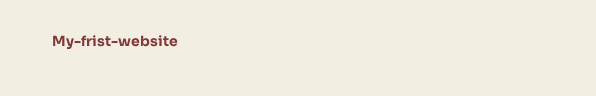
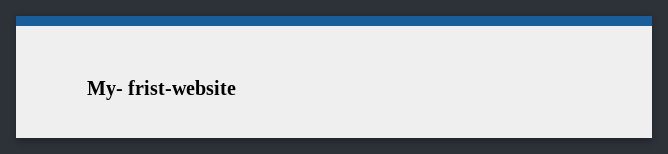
[52,35,178,50] My-frist-website -> [87,80,237,100] My- frist-website

